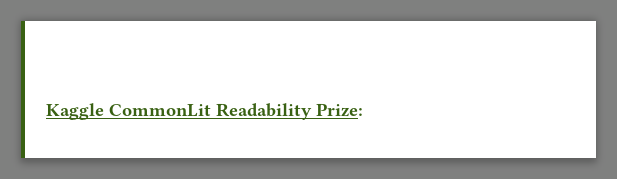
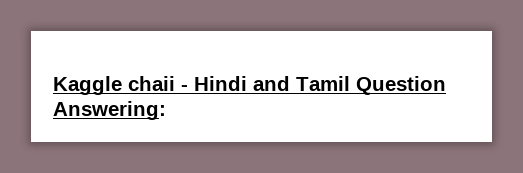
[109,103,363,120] CommonLit Readability Prize: -> [128,76,446,95] [53,101,166,120] chaii - Hindi and Tamil Question Answering:

